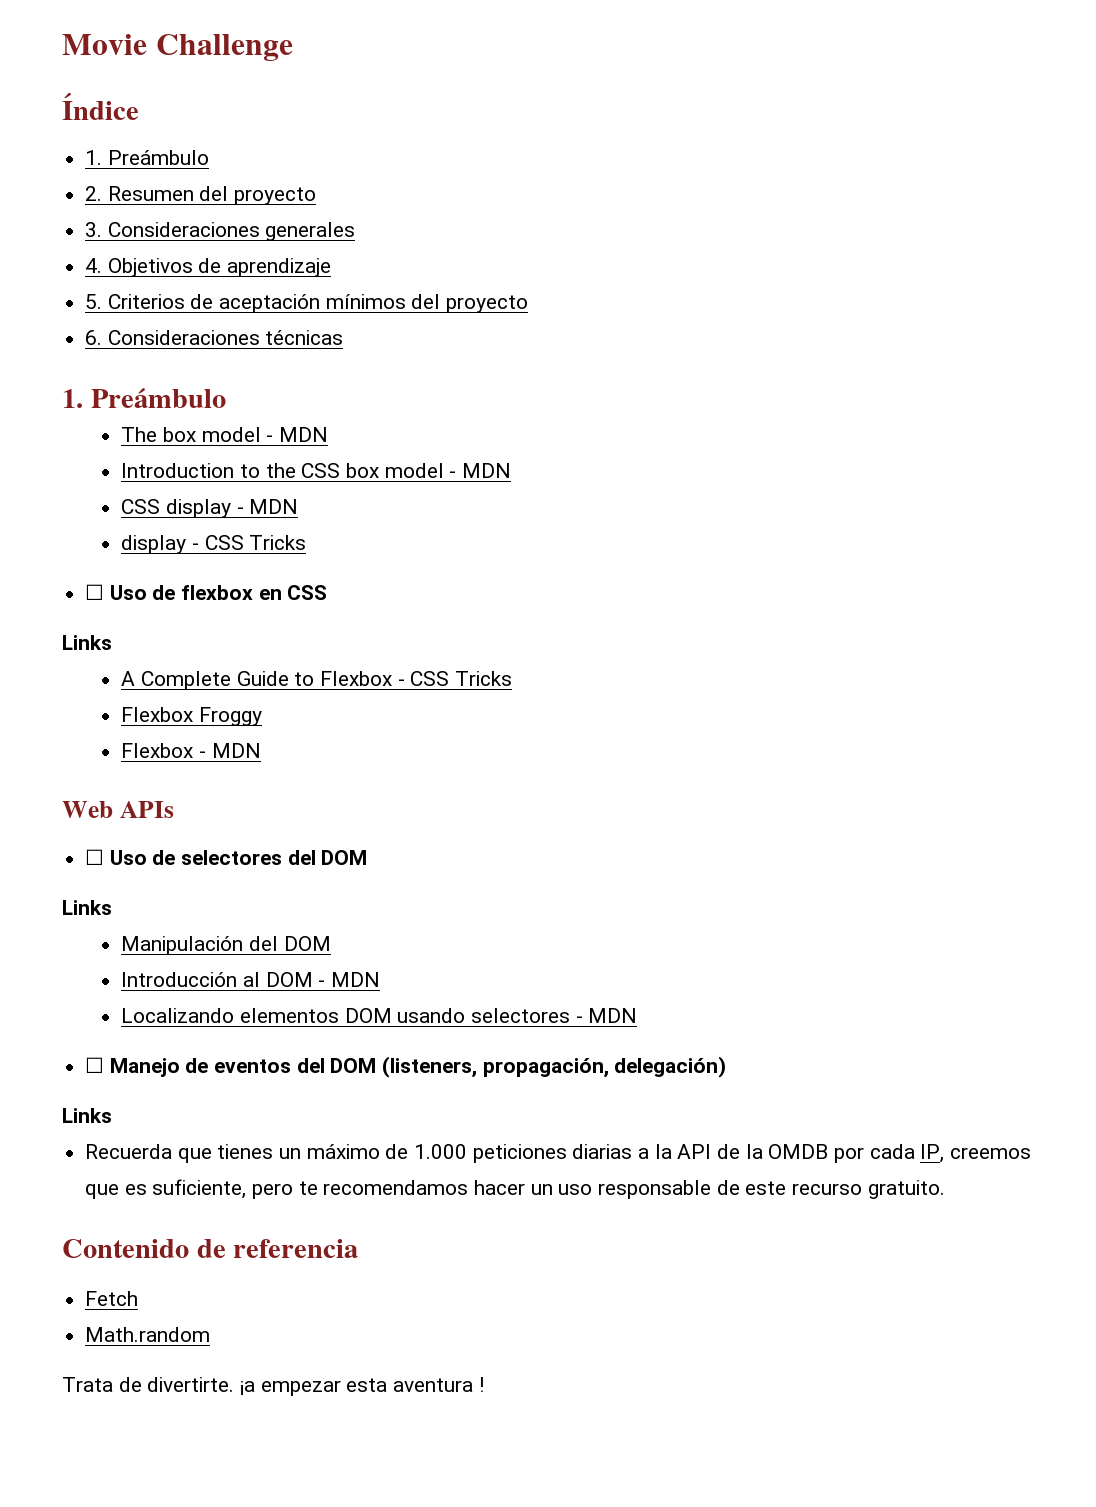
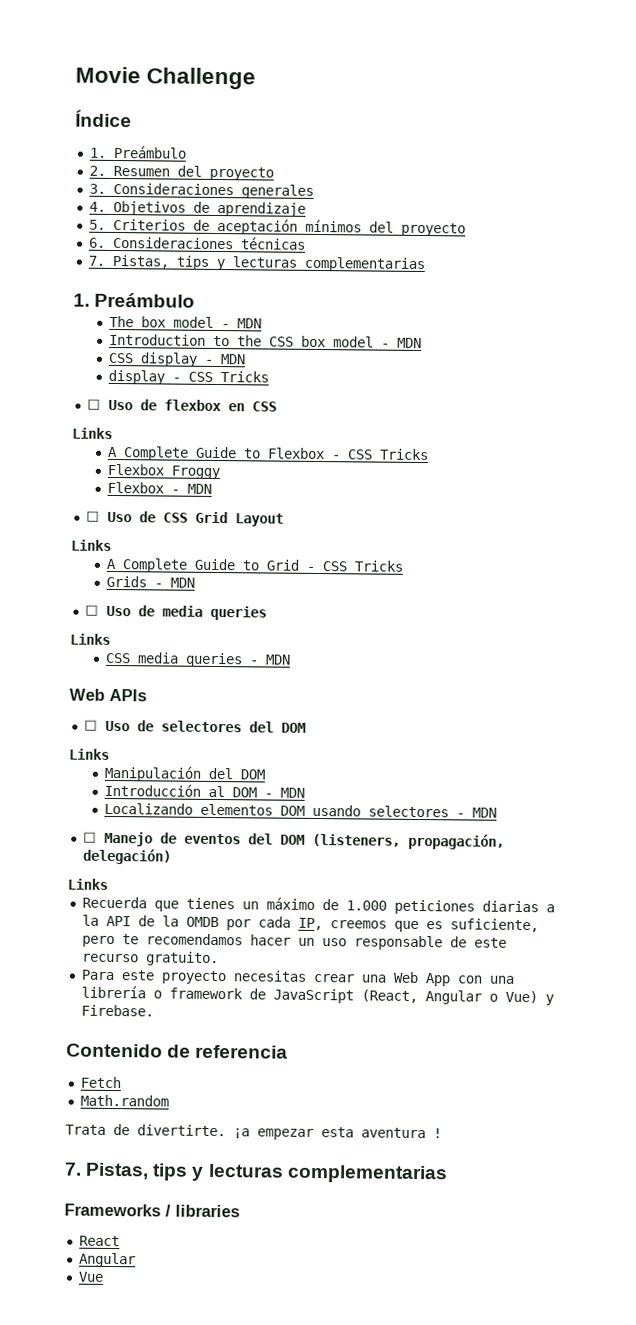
(344, 337) none -> [87,254,425,273] // 7. Pistas, tips y lecturas complementarias
(261, 750) none -> [85,510,284,527] [71,539,112,551] [106,558,404,573] [106,575,196,588] [84,604,267,621] [70,633,111,645] [105,652,292,668] // ☐ Uso de CSS Grid Layout // Links // A Complete Guide to Grid - CSS Tricks // Grids - MDN // ☐ Uso de media queries // Links // CSS media queries - MDN
(945, 1189) none -> [80,969,514,987] [80,985,554,1006] [80,1004,154,1017] // Para este proyecto necesitas crear una Web App con una librería o framework de JavaScript (React, Angular o Vue) y Firebase.
(484, 1384) none -> [64,1162,448,1184] [64,1203,240,1218] [78,1235,120,1247] [78,1252,136,1268] [77,1271,104,1282] // 7. Pistas, tips y lecturas complementarias // Frameworks / libraries // React // Angular // Vue

